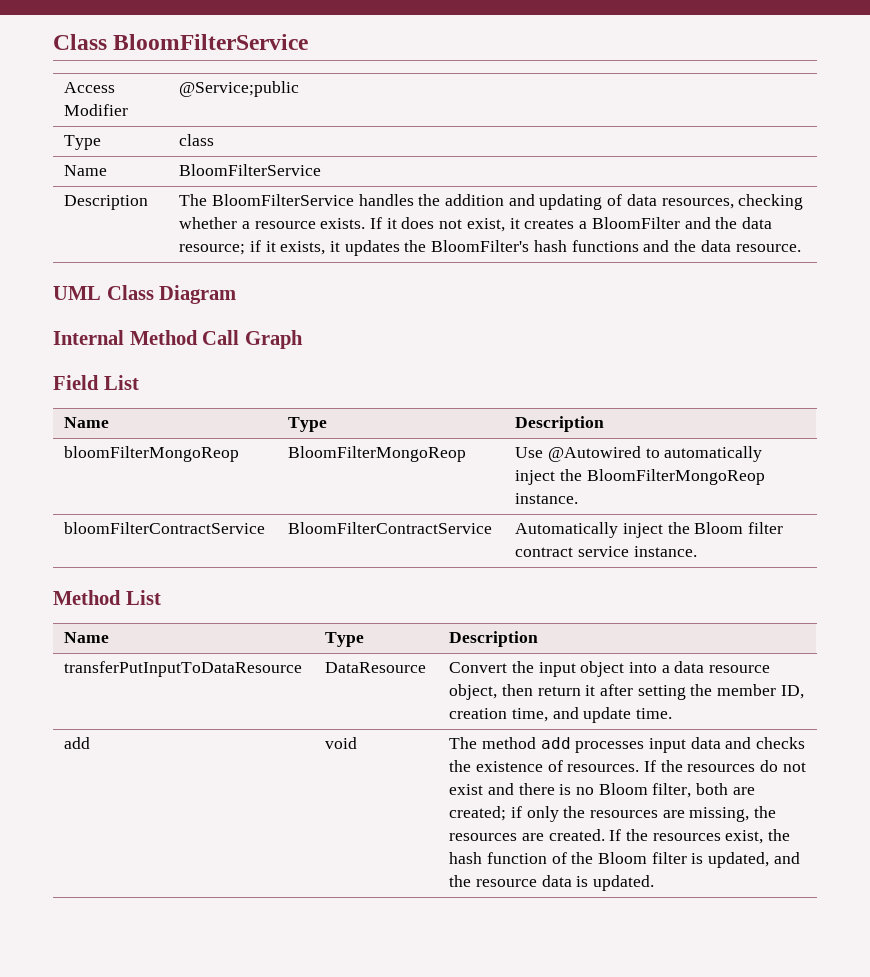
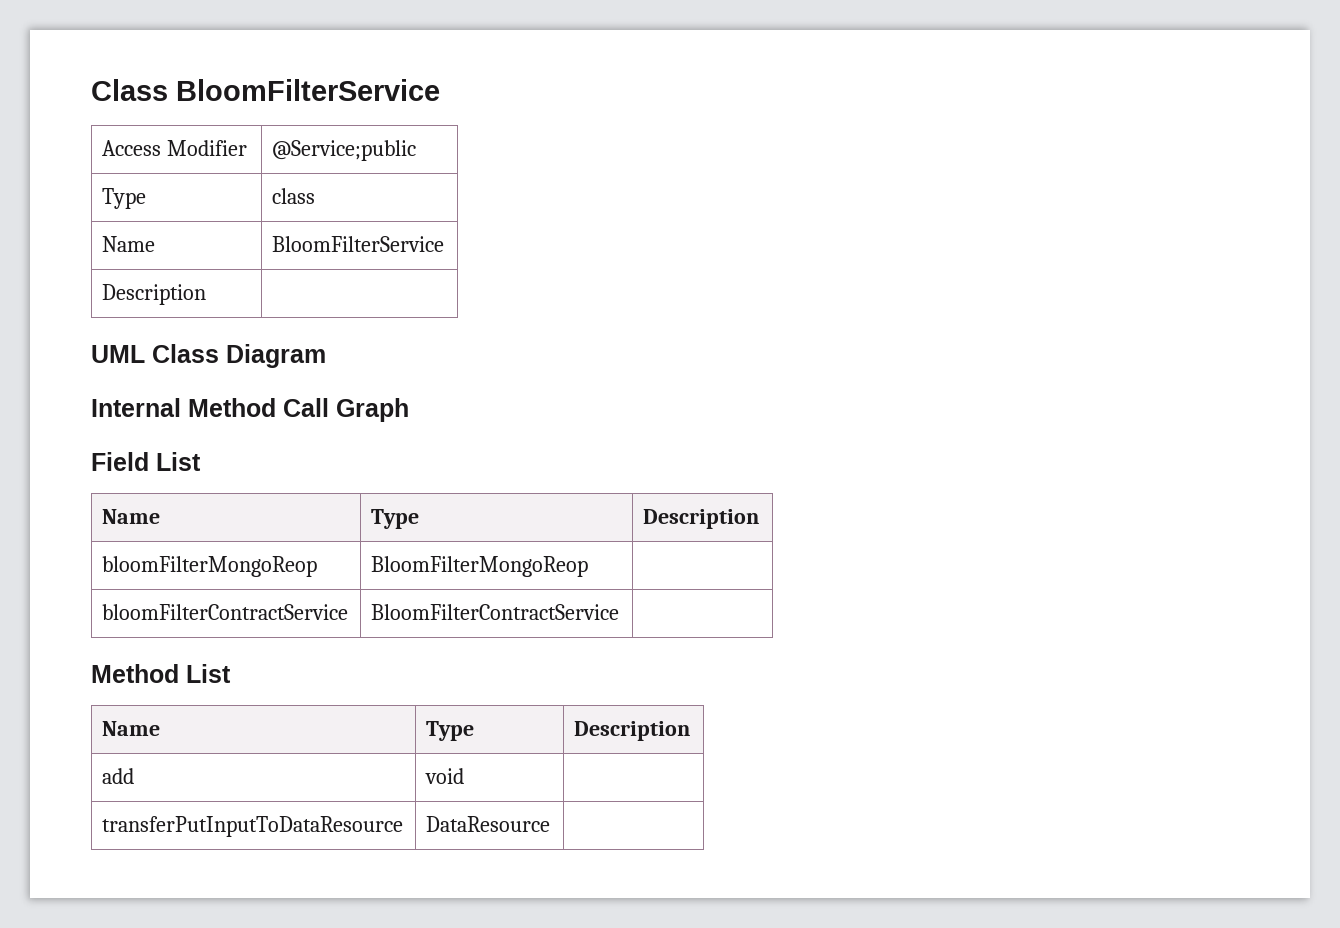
[179,194,804,210] [179,217,772,232] [179,240,801,256] The BloomFilterService handles the addition and updating of data resources, checking whether a resource exists. If it does not exist, it creates a BloomFilter and the data resource; if it exists, it updates the BloomFilter's hash functions and the data resource. -> (207, 294) none
[515,446,763,462] [515,469,765,485] [515,493,579,504] [64,522,266,534] [288,522,493,534] [515,522,783,538] [515,546,697,557] Use @Autowired to automatically inject the BloomFilterMongoReop instance. // bloomFilterContractService | BloomFilterContractService | Automatically inject the Bloom filter contract service instance. -> [102,604,349,620] [371,604,620,620] // bloomFilterContractService | BloomFilterContractService |
(539, 639) none -> [102,768,135,784] [425,768,465,784] // add | void |
[449,661,771,677] [449,684,804,700] [449,707,672,723] [64,737,91,749] [325,737,358,749] [449,737,806,753] [449,760,806,772] [449,783,755,798] [449,806,777,822] [449,829,791,844] [449,852,800,868] [449,875,654,891] Convert the input object into a data resource object, then return it after setting the member ID, creation time, and update time. // add | void | The method add processes input data and checks the existence of resources. If the resources do not exist and there is no Bloom filter, both are created; if only the resources are missing, the resources are created. If the resources exist, the hash function of the Bloom filter is updated, and the resource data is updated. -> (551, 824) none

